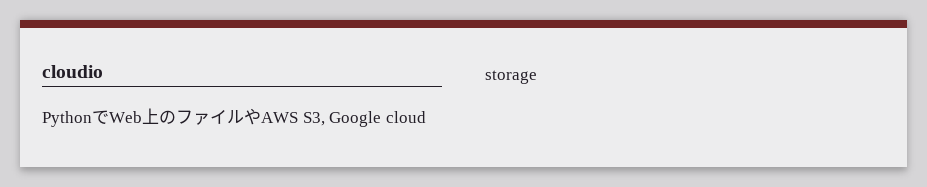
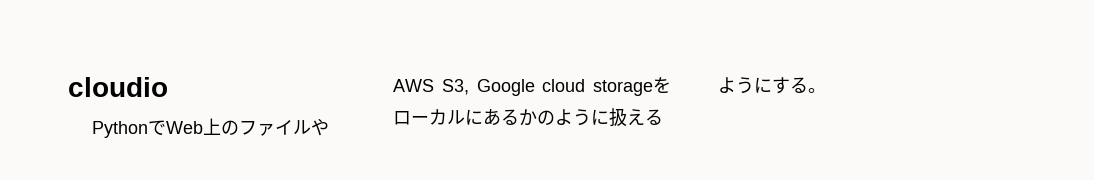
(537, 77) none -> [653,77,671,93] [393,108,663,127] [718,77,826,94] をローカルにあるかのように扱えるようにする。

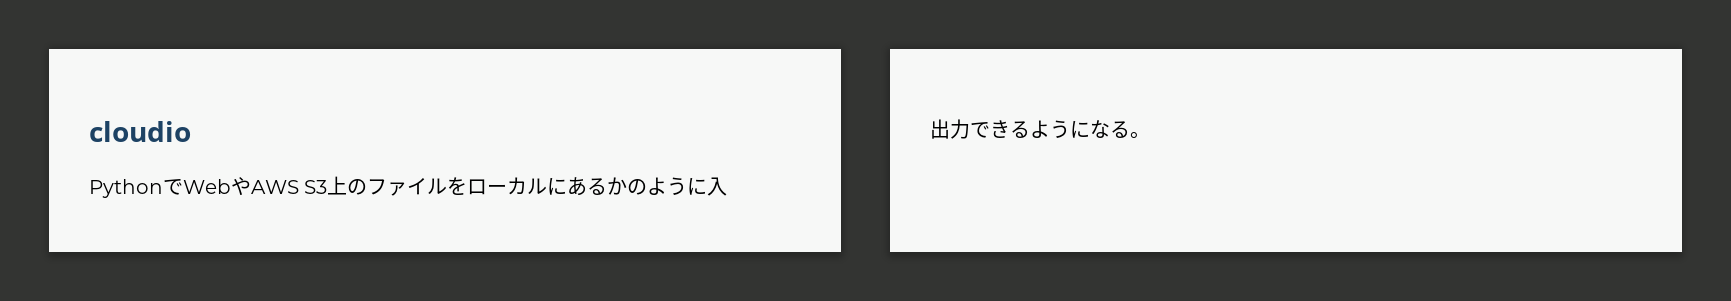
(204, 127) none -> [231,177,328,196] やAWS S3
[311,118,330,136] [393,79,653,96] やAWS S3, Google cloud storage -> (448, 186) none
[609,108,645,127] 扱え -> [707,177,728,196] [930,119,1010,139] 入出力でき
[772,77,790,94] す -> [1090,120,1110,138] な

